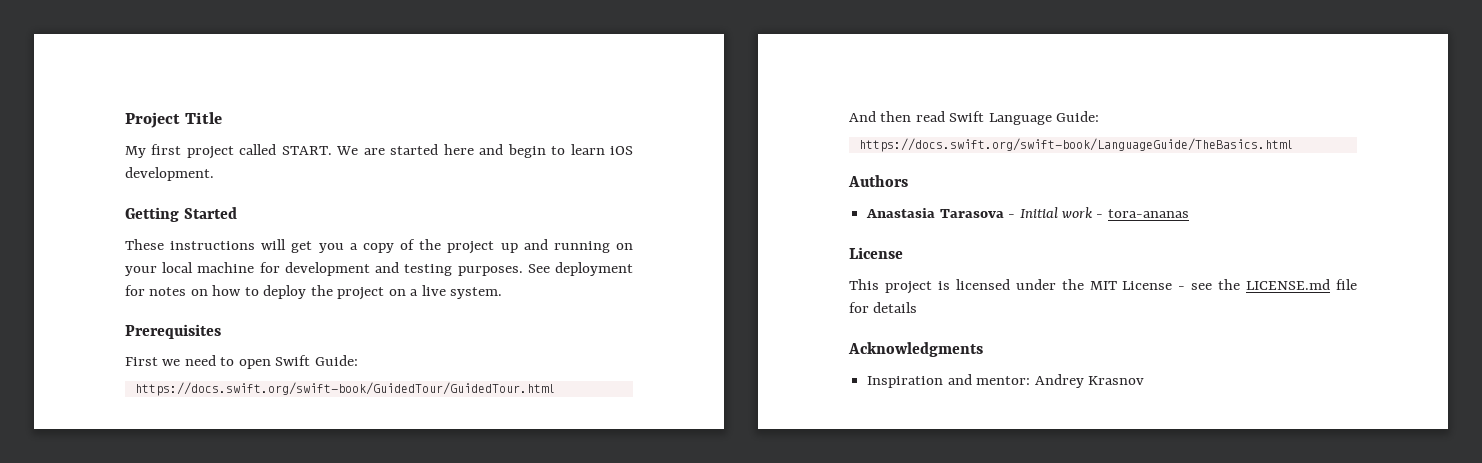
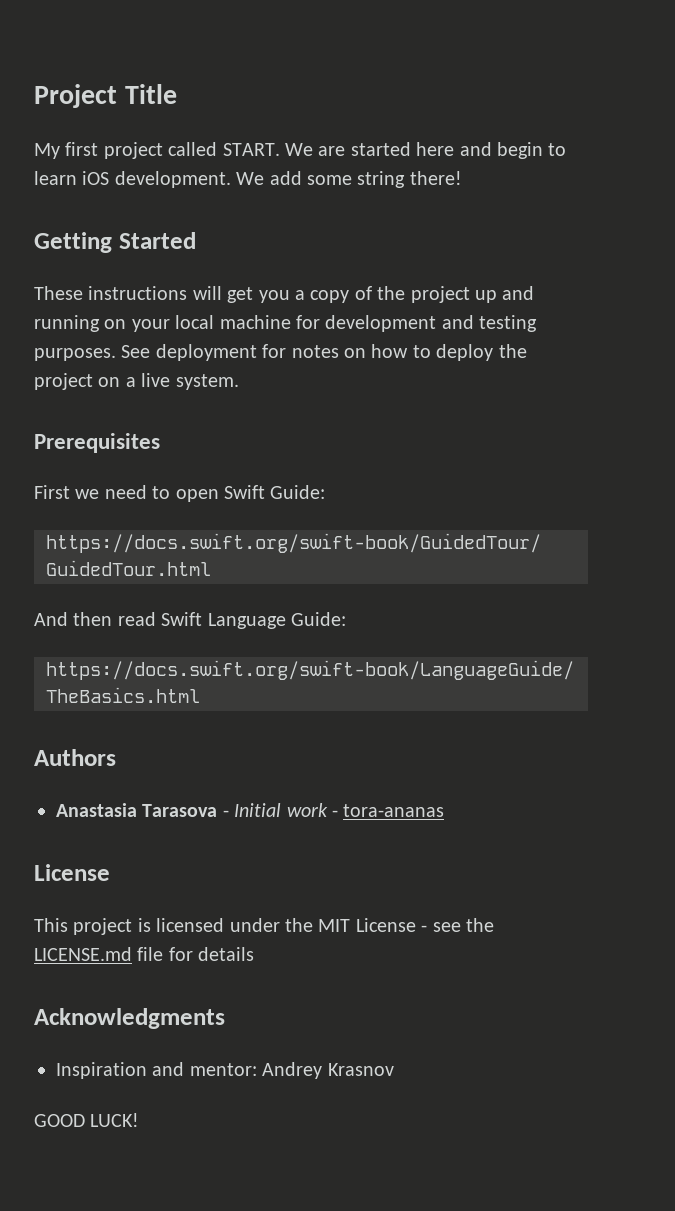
(214, 174) none -> [236,171,462,188] We add some string there!
(1144, 380) none -> [34,1113,140,1127] // GOOD LUCK!

